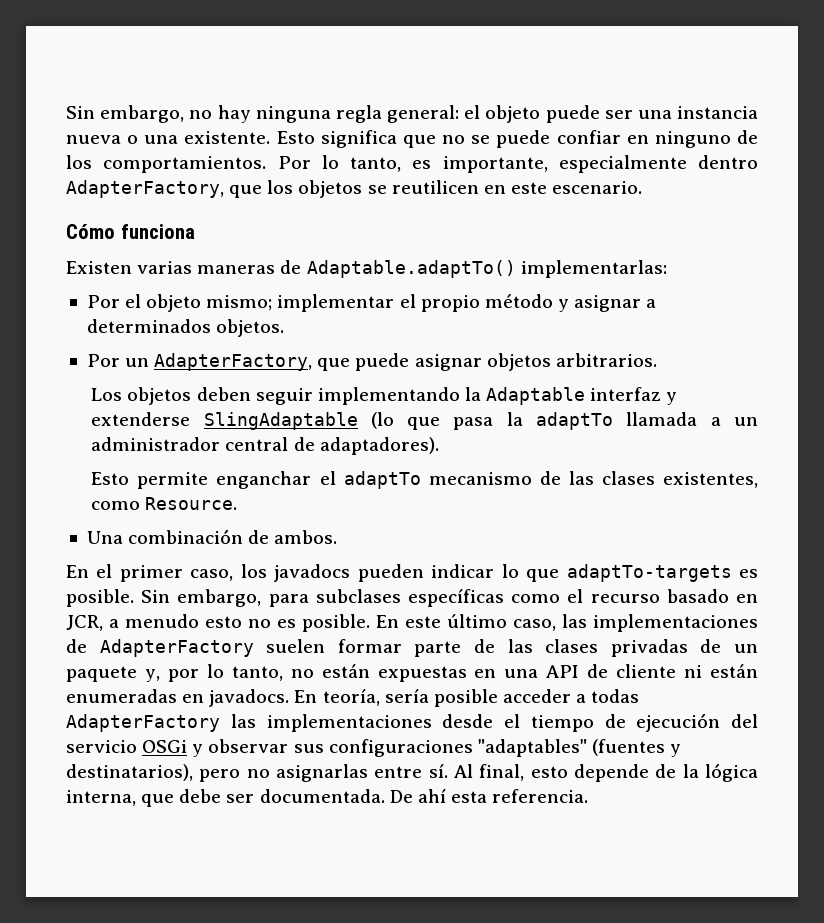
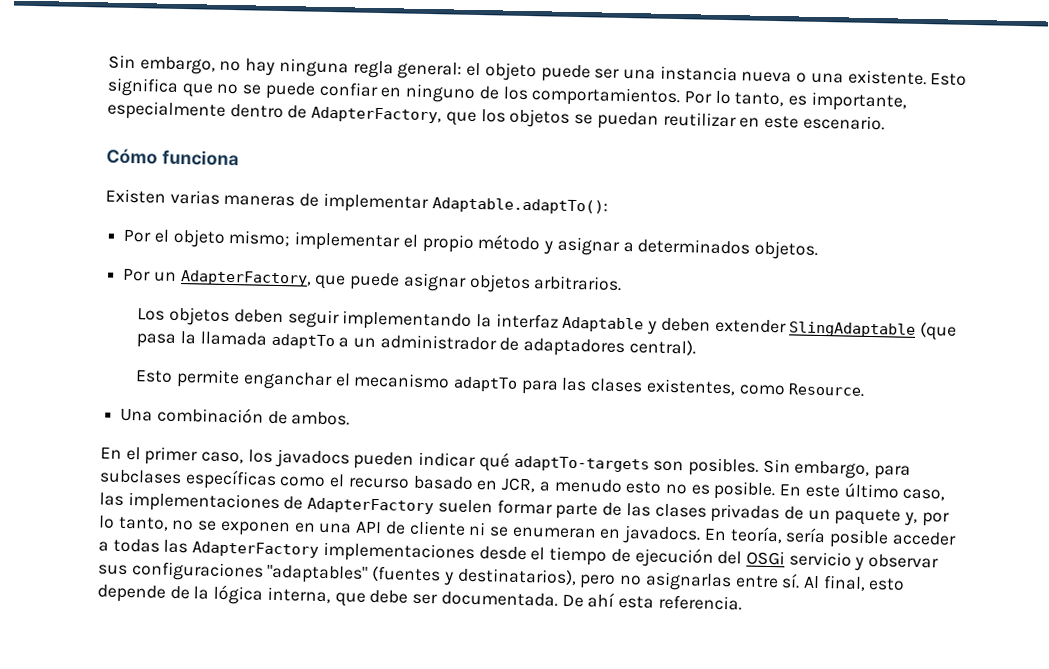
(758, 162) none -> [287,105,308,119] de
[391,180,479,194] reutilicen -> [596,111,737,130] puedan reutilizar
[306,260,667,278] Adaptable.adaptTo() implementarlas: -> [322,192,608,215] implementar Adaptable.adaptTo():
[486,387,678,405] [91,412,759,430] [91,437,439,455] Adaptable interfaz y extenderse SlingAdaptable (lo que pasa la adaptTo llamada a un administrador central de adaptadores). -> [495,313,958,341] [136,331,696,358] interfaz Adaptable y deben extender SlingAdaptable (que pasa la llamada adaptTo a un administrador de adaptadores central).
[343,471,561,489] adaptTo mecanismo de -> [353,372,559,395] mecanismo adaptTo para
[501,564,758,582] [66,589,134,607] lo que adaptTo-targets es posible. -> [478,452,759,477] qué adaptTo-targets son posibles.
[321,664,467,682] están expuestas -> [197,520,291,537] se exponen
[710,664,759,678] [66,689,177,703] están enumeradas -> [488,526,597,539] se enumeran
[66,714,256,732] AdapterFactory las -> [163,539,320,558] las AdapterFactory
[66,740,188,753] servicio OSGi -> [745,550,852,567] OSGi servicio

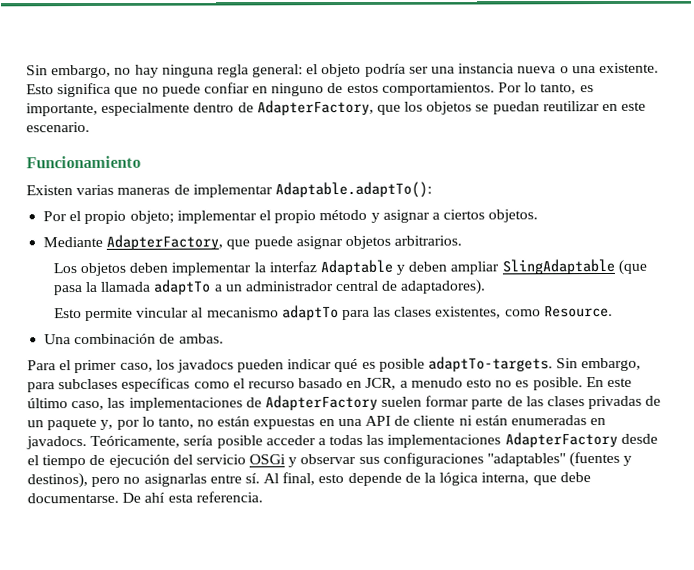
[540,64,591,83] puede -> [364,63,406,77] podría
[242,84,263,95] se -> (159, 90) none
[502,86,529,101] los -> [346,83,379,94] estos
[106,148,239,167] Cómo funciona -> [26,155,141,169] Funcionamiento
[172,228,292,248] objeto mismo; -> [84,210,174,225] propio objeto;
[637,238,751,255] determinados -> [443,209,486,220] ciertos
[123,268,177,282] Por un -> [43,236,104,248] Mediante
[287,309,473,331] seguir implementando -> [171,262,252,276] implementar
[714,318,787,334] extender -> [450,261,500,275] ampliar
[499,337,696,358] de adaptadores central). -> [335,279,487,295] central de adaptadores).
[242,371,351,391] enganchar el -> [136,307,204,318] vincular al
[291,411,351,426] [100,447,122,459] ambos. // En -> [178,333,224,344] [27,360,56,371] ambas. // Para
[513,455,759,477] adaptTo-targets son posibles. -> [361,356,554,372] es posible adaptTo-targets.
[197,520,291,537] se exponen -> [217,416,316,430] están expuestas
[488,525,783,545] se enumeran en javadocs. En teoría, -> [474,415,607,426] [26,435,181,450] están enumeradas en javadocs. Teóricamente,
[192,541,475,564] AdapterFactory implementaciones -> [387,431,618,448] implementaciones AdapterFactory
[745,550,852,567] OSGi servicio -> [195,454,287,465] servicio OSGi
[456,567,577,586] destinatarios), -> [27,472,88,489] destinos),
[412,591,558,607] ser documentada. -> [27,492,119,504] documentarse.

